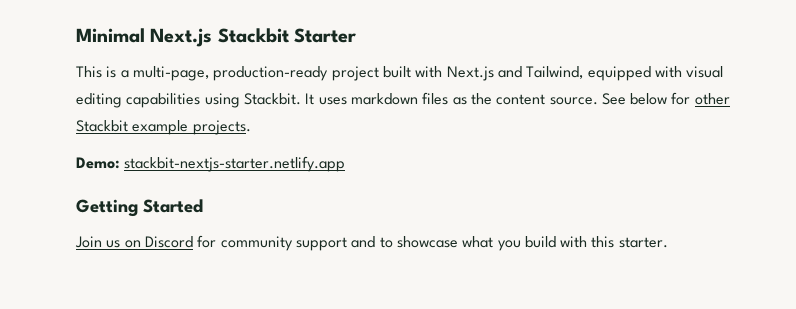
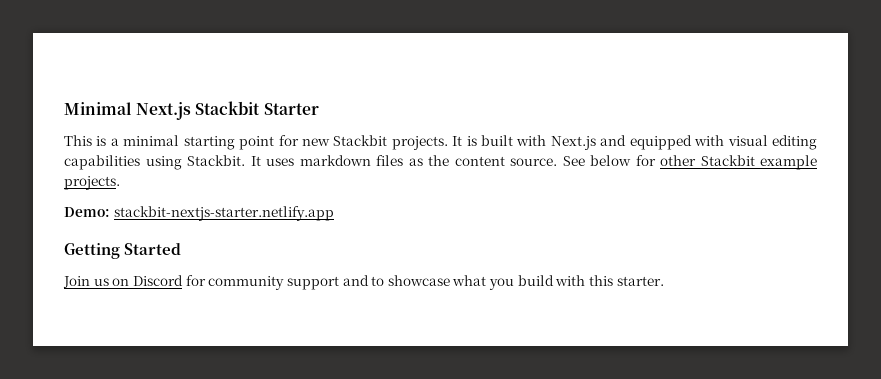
[132,66,379,81] multi-page, production-ready project -> [123,135,477,150] minimal starting point for new Stackbit projects. It is
[526,66,584,79] Tailwind, -> (627, 140) none

